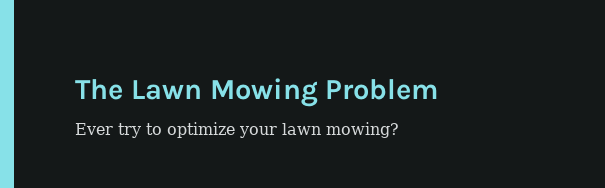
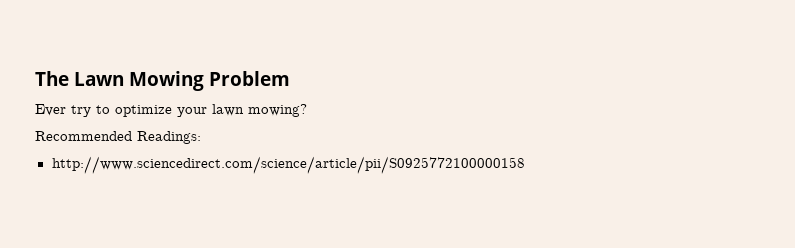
(399, 130) none -> [35,131,201,144] [51,156,525,174] // Recommended Readings: // http://www.sciencedirect.com/science/article/pii/S0925772100000158

